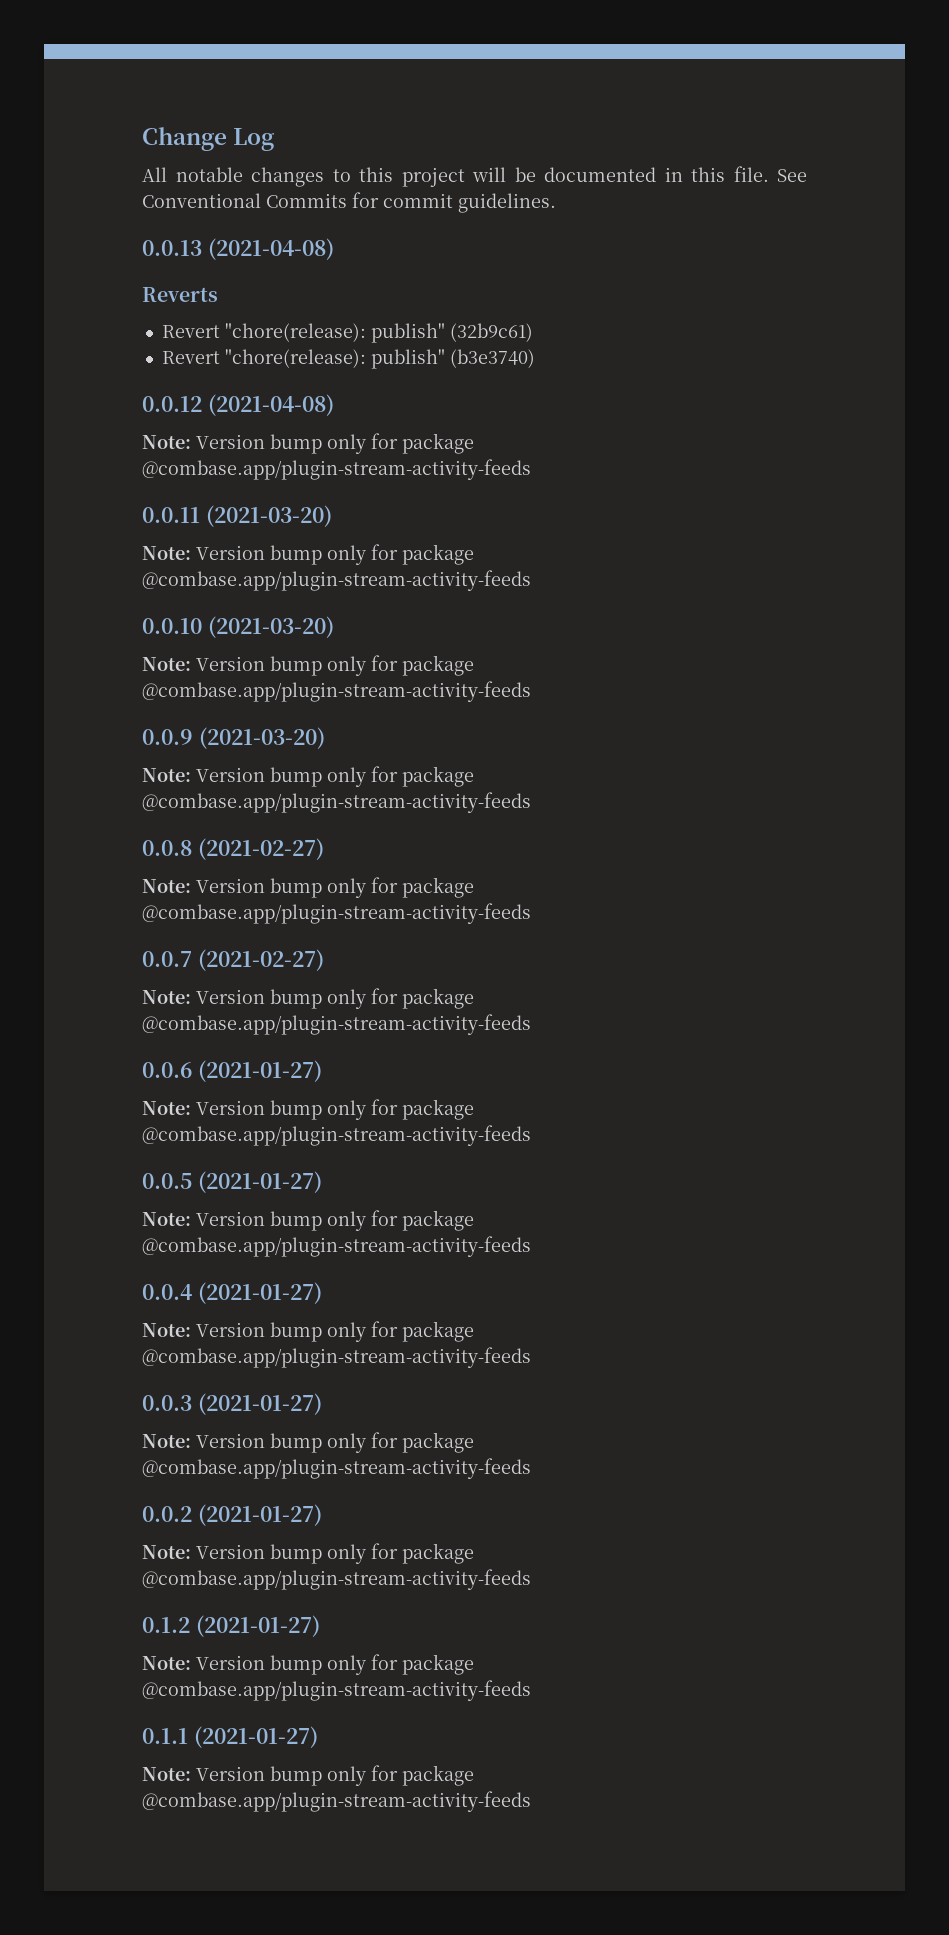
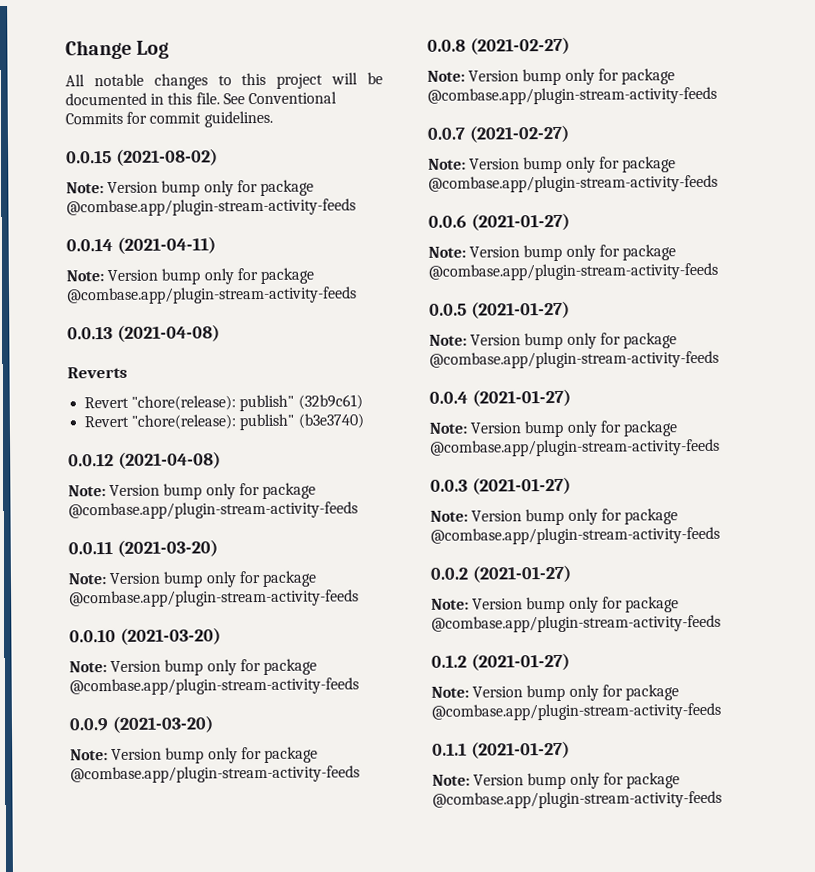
(556, 203) none -> [66,148,218,166] [66,179,314,197] [66,198,356,217] [66,236,216,254] [66,267,314,285] [66,286,357,305] // 0.0.15 (2021-08-02) // Note: Version bump only for package @combase.app/plugin-stream-activity-feeds // 0.0.14 (2021-04-11) // Note: Version bump only for package @combase.app/plugin-stream-activity-feeds

